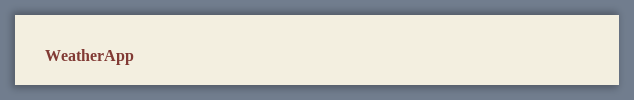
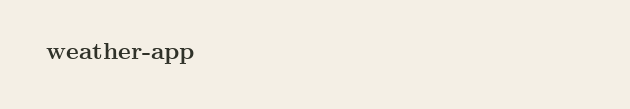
[45,49,134,65] WeatherApp -> [46,43,194,64] weather-app

